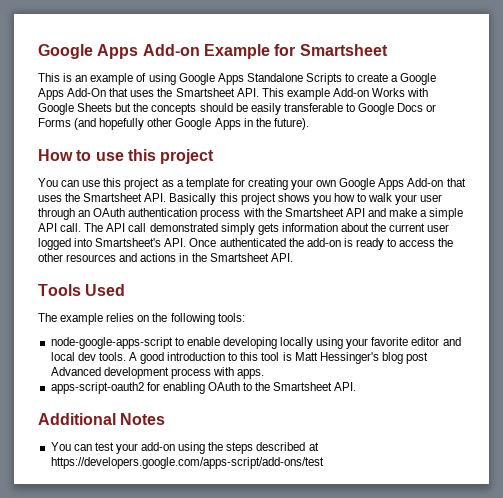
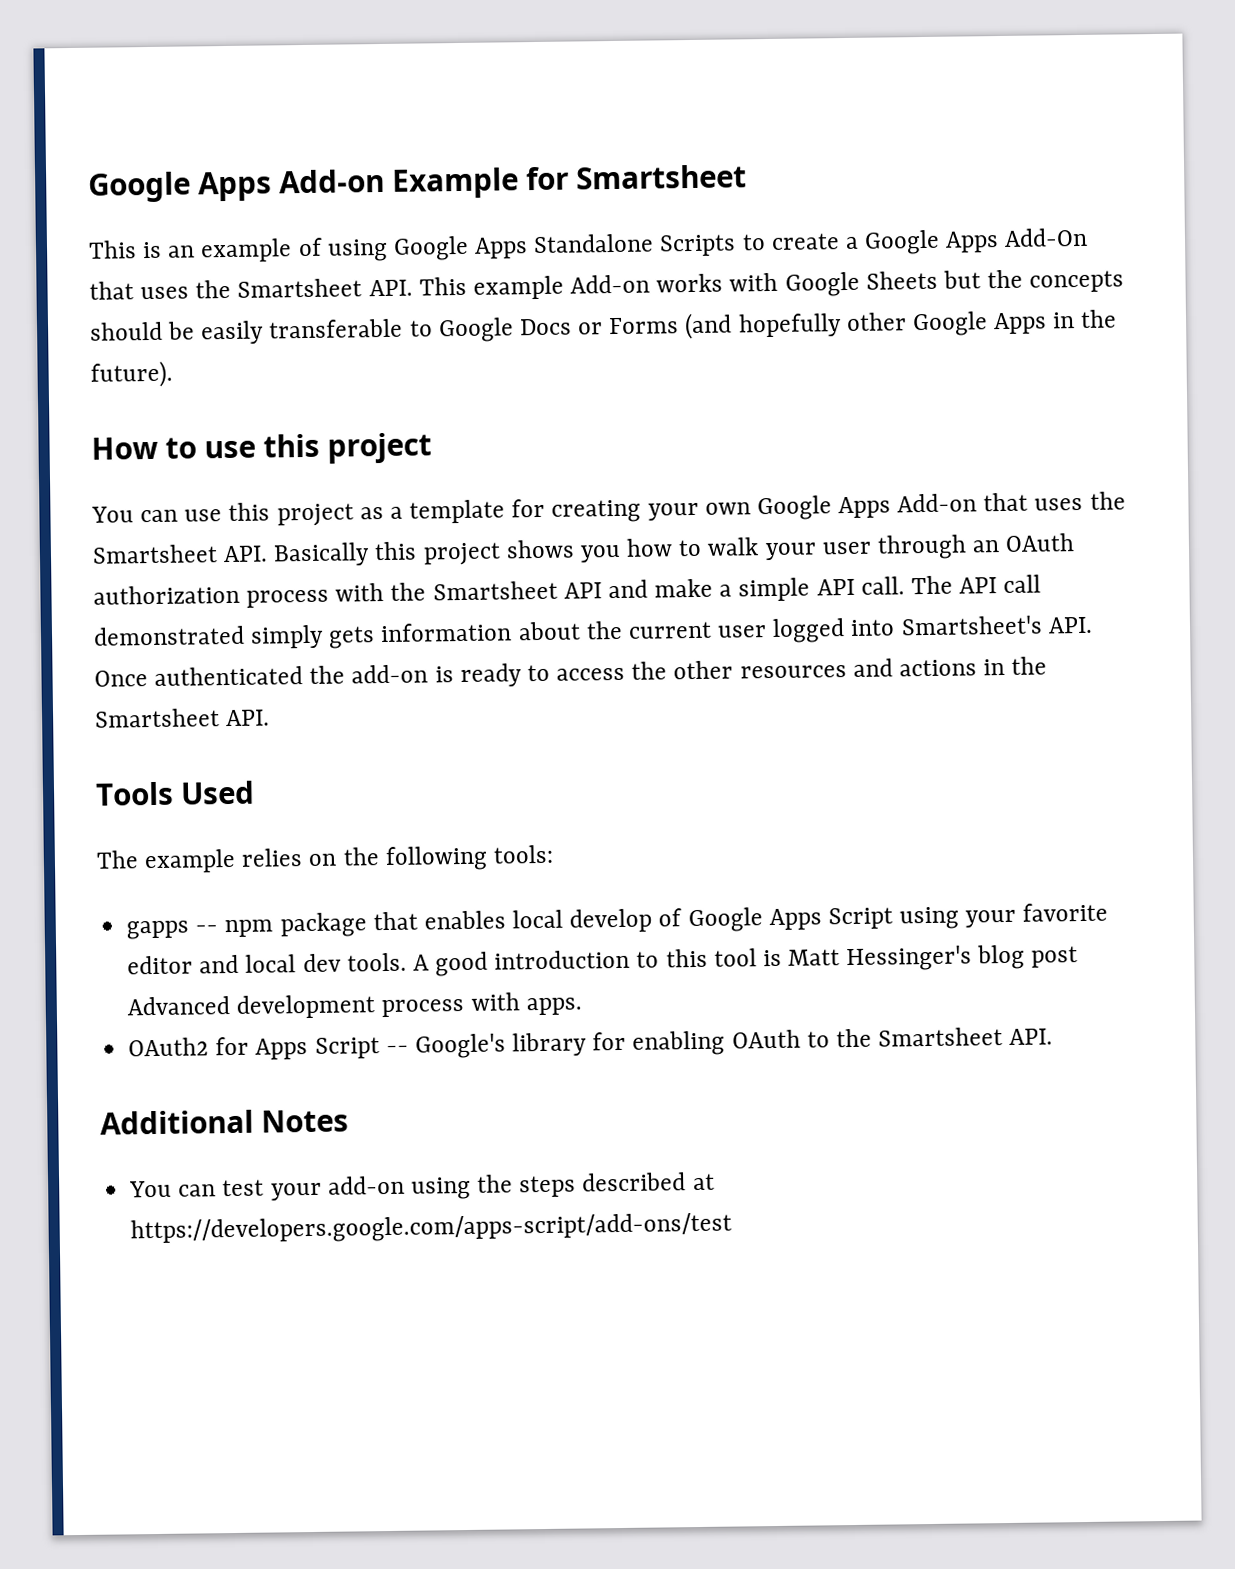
[372,88,406,97] Works -> [656,273,724,293] works
[128,208,198,217] authentication -> [93,584,240,605] authorization
[50,337,314,349] node-google-apps-script to enable developing locally -> [126,907,893,940] gapps -- npm package that enables local develop of Google Apps Script
[50,382,144,394] apps-script-oauth2 -> [128,1032,588,1060] OAuth2 for Apps Script -- Google's library

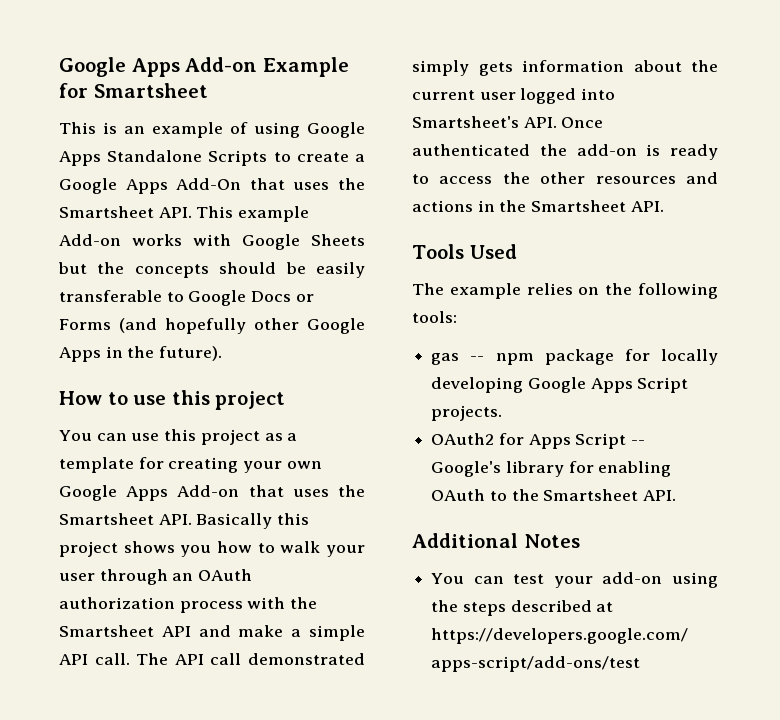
[126,920,190,940] gapps -> [431,353,460,365] gas
[372,902,1109,933] [127,944,1079,977] [127,992,582,1019] that enables local develop of Google Apps Script using your favorite editor and local dev tools. A good introduction to this tool is Matt Hessinger's blog post Advanced development process with apps. -> [624,349,718,365] [431,377,689,393] [431,405,503,421] for locally developing Google Apps Script projects.

